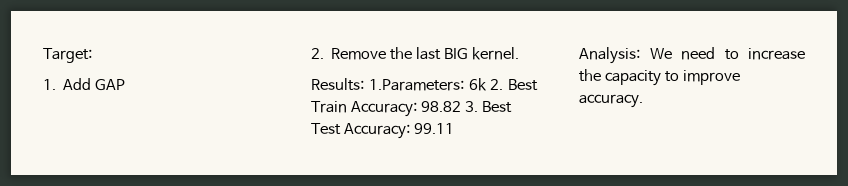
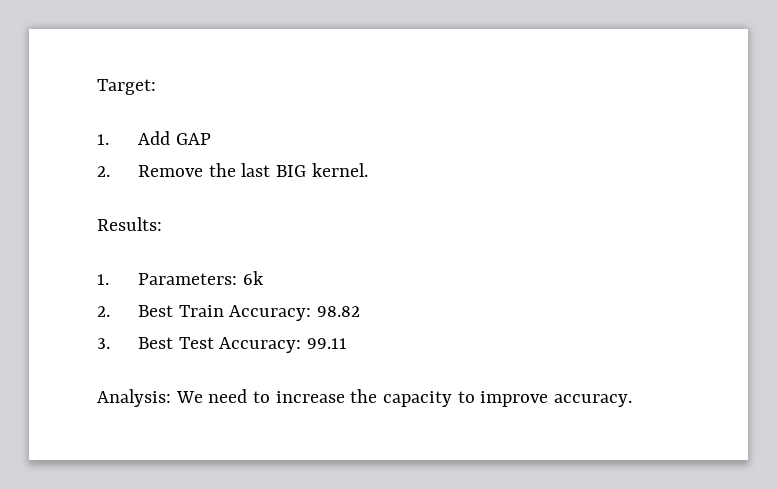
[368,79,464,91] 1.Parameters: -> [97,273,237,285] // 1. Parameters:
(487, 84) none -> (264, 278) //
(461, 106) none -> (360, 311) //

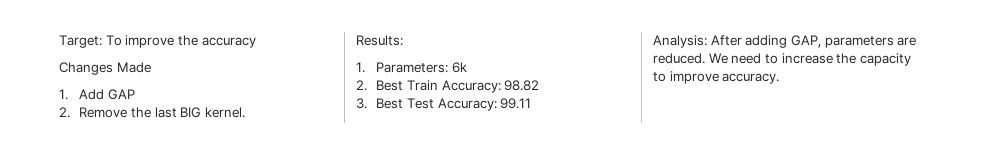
(156, 87) none -> [105,35,256,48] [59,62,151,75] To improve the accuracy // Changes Made
(171, 398) none -> [710,35,917,48] [653,53,705,64] After adding GAP, parameters are reduced.

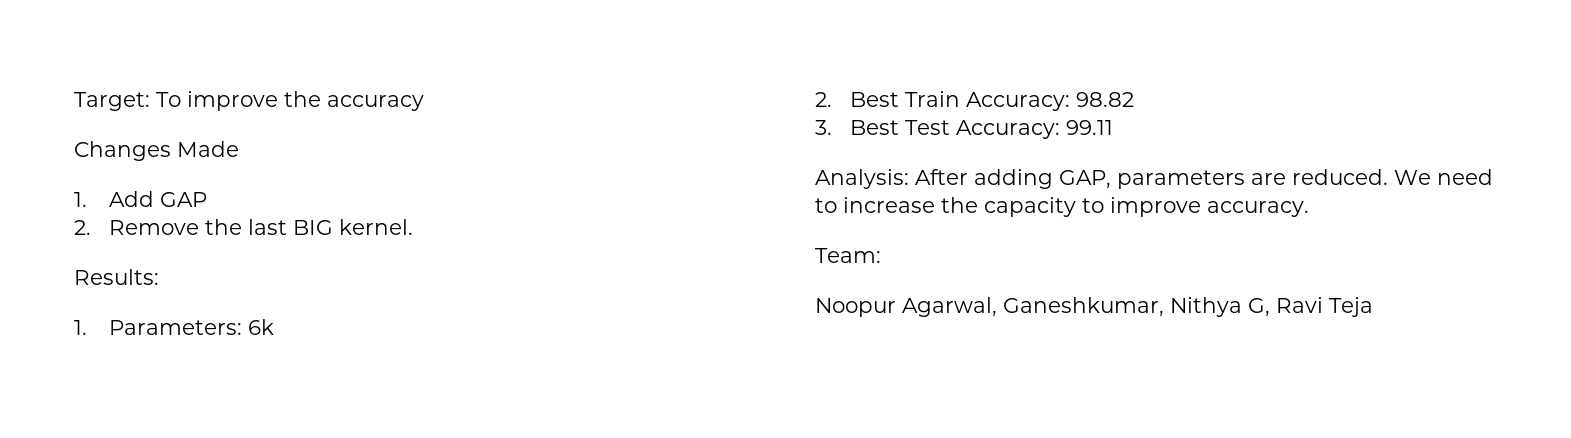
(780, 78) none -> [815,248,881,263] [815,297,1373,317] // Team: // Noopur Agarwal, Ganeshkumar, Nithya G, Ravi Teja

